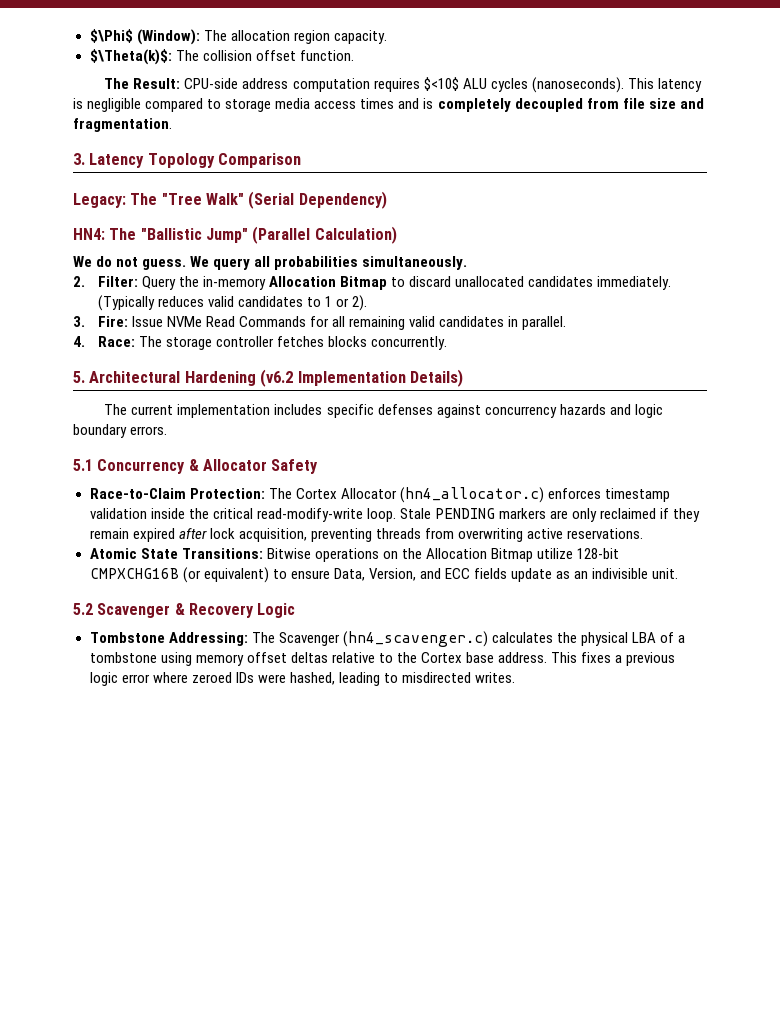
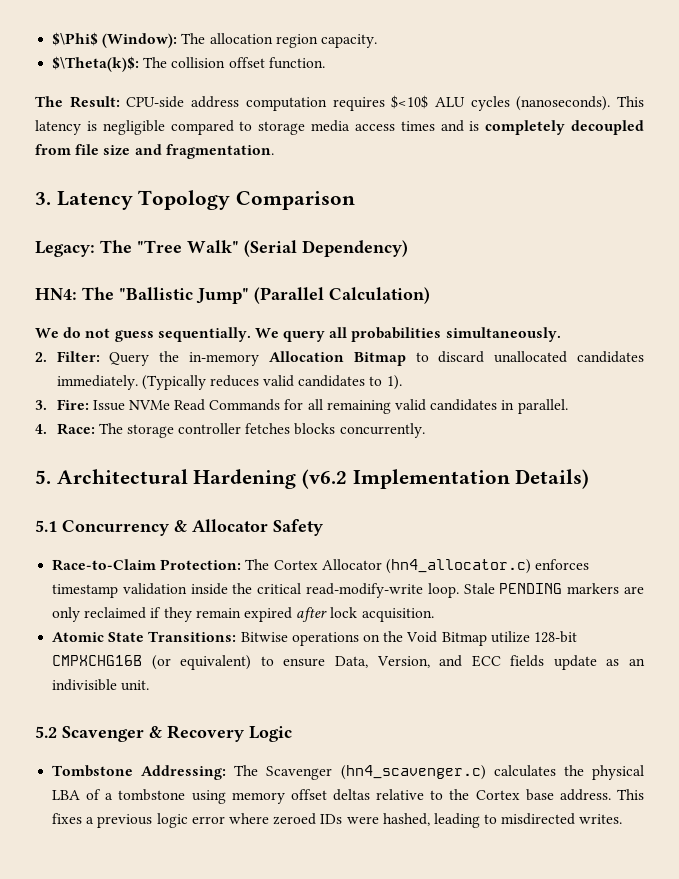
[142,259,187,270] guess. -> [114,327,251,342] guess sequentially.
[324,295,368,311] 1 or 2). -> [386,375,402,390] 1).
[104,404,663,418] [73,424,168,438] // The current implementation includes specific defenses against concurrency hazards and logic boundary errors. -> (590, 479) none
[238,528,643,542] acquisition, preventing threads from overwriting active reservations. -> [361,608,434,622] acquisition.
[425,548,487,559] Allocation -> [406,631,438,643] Void

